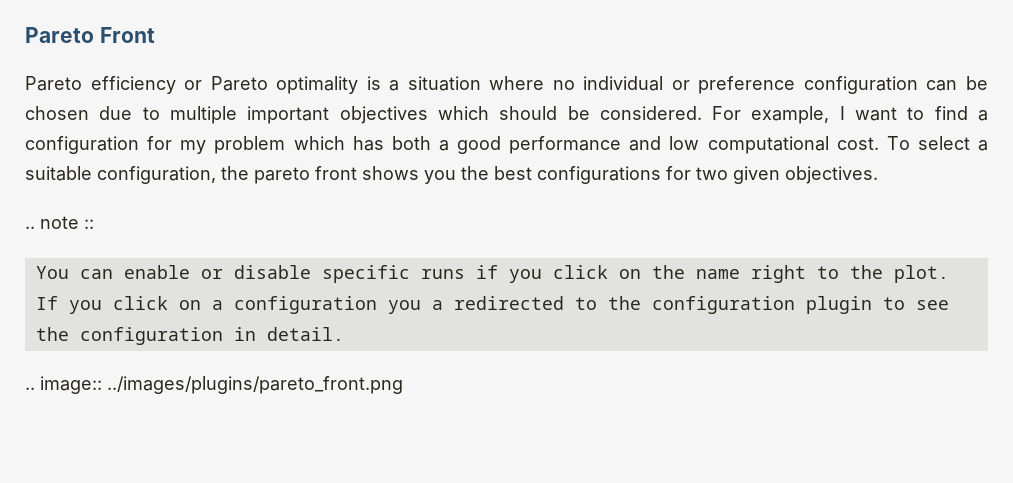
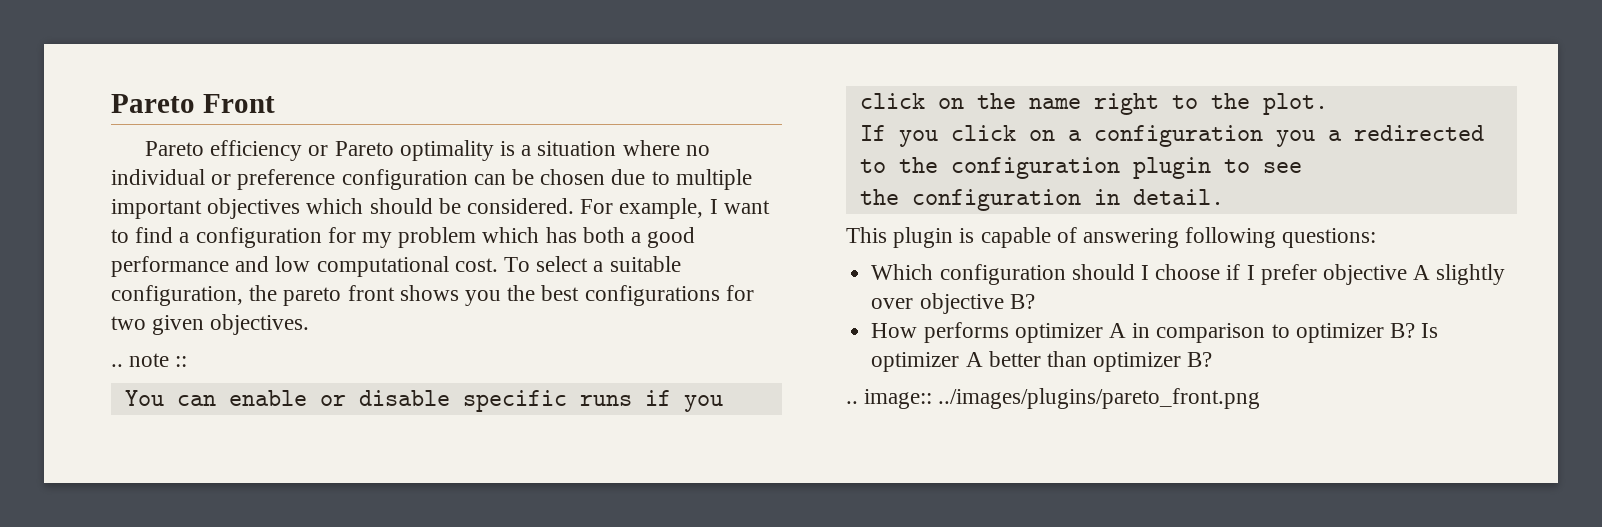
(344, 334) none -> [846,227,1377,248] [871,264,1506,285] [871,293,1035,314] [871,322,1439,343] [871,351,1213,372] // This plugin is capable of answering following questions: // Which configuration should I choose if I prefer objective A slightly over objective B? // How performs optimizer A in comparison to optimizer B? Is optimizer A better than optimizer B?

